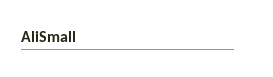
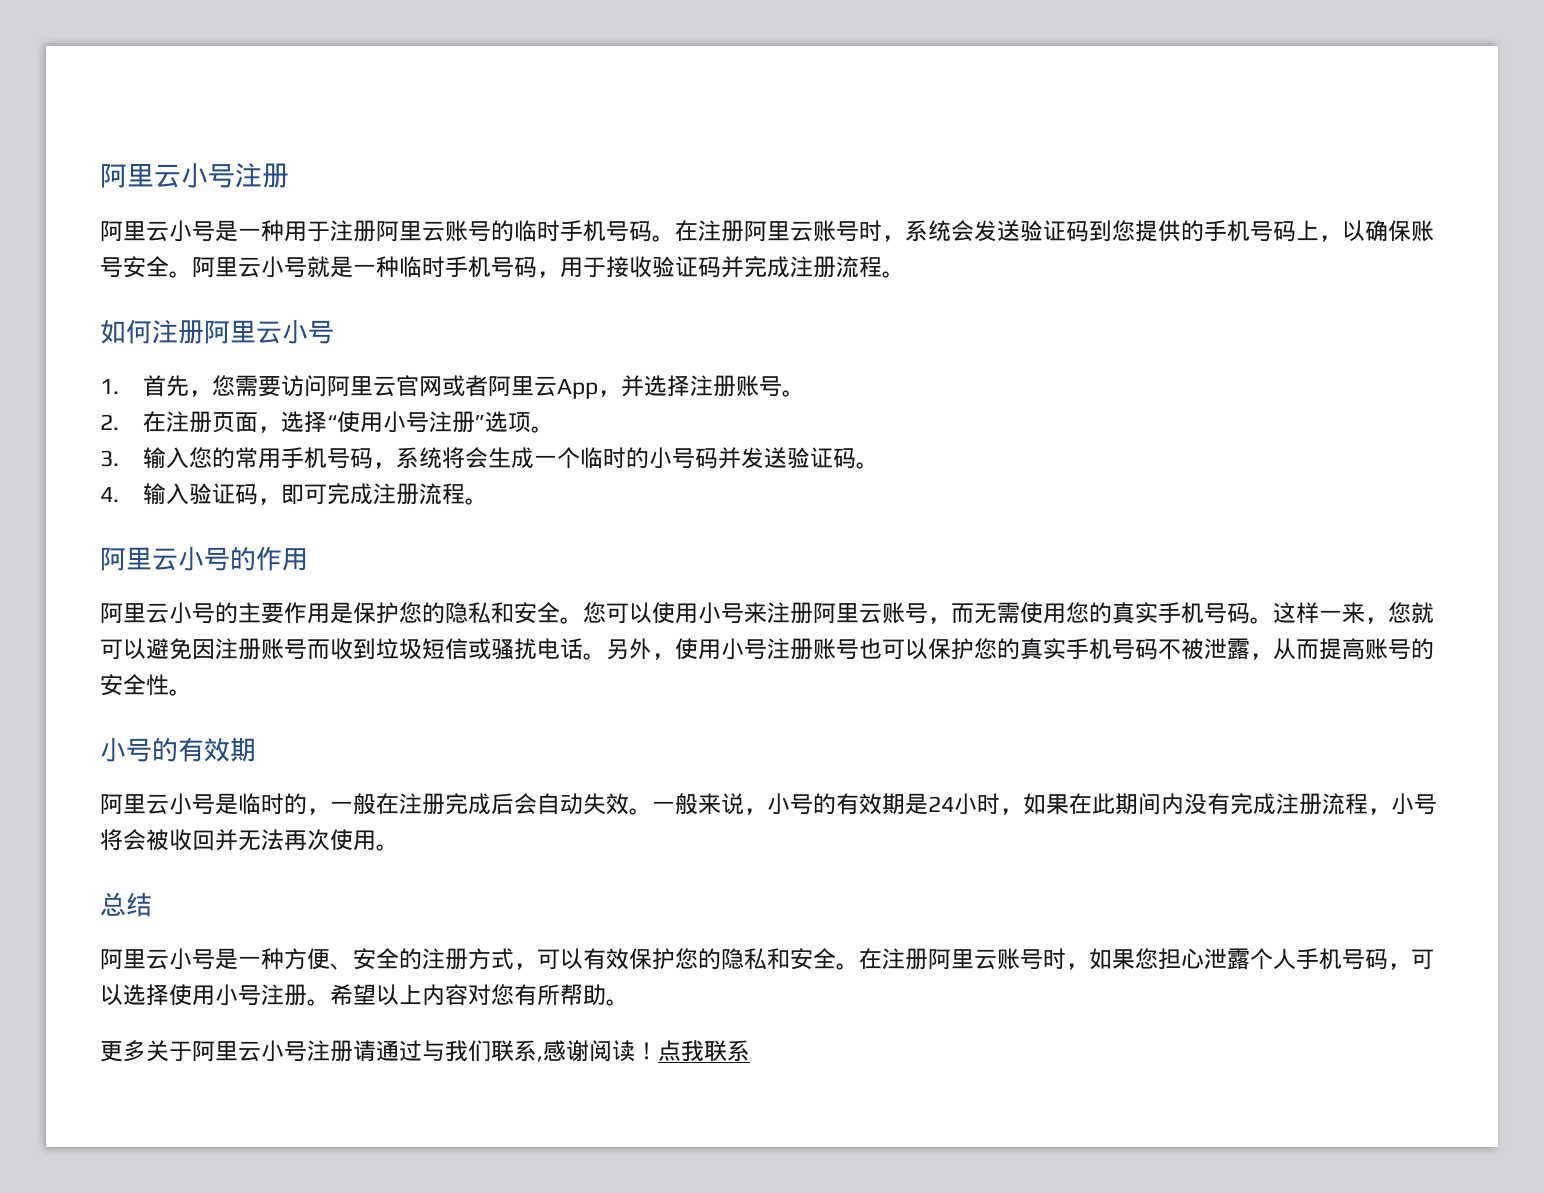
[21,31,76,42] AliSmall -> [100,163,289,188] [100,220,1434,242] [100,256,905,278] [100,319,334,344] [100,375,806,399] [100,411,555,433] [100,447,880,469] [100,483,489,505] [100,546,308,571] [100,602,1434,624] [100,638,1434,660] [100,674,192,696] [100,737,256,762] [100,793,1437,815] [100,829,399,851] [100,892,152,917] [100,948,1434,970] [100,984,629,1006] [100,1040,750,1062] 阿里云小号注册 // 阿里云小号是一种用于注册阿里云账号的临时手机号码。在注册阿里云账号时，系统会发送验证码到您提供的手机号码上，以确保账号安全。阿里云小号就是一种临时手机号码，用于接收验证码并完成注册流程。 // 如何注册阿里云小号 // 1.首先，您需要访问阿里云官网或者阿里云App，并选择注册账号。 // 2.在注册页面，选择“使用小号注册”选项。 // 3.输入您的常用手机号码，系统将会生成一个临时的小号码并发送验证码。 // 4.输入验证码，即可完成注册流程。 // 阿里云小号的作用 // 阿里云小号的主要作用是保护您的隐私和安全。您可以使用小号来注册阿里云账号，而无需使用您的真实手机号码。这样一来，您就可以避免因注册账号而收到垃圾短信或骚扰电话。另外，使用小号注册账号也可以保护您的真实手机号码不被泄露，从而提高账号的安全性。 // 小号的有效期 // 阿里云小号是临时的，一般在注册完成后会自动失效。一般来说，小号的有效期是24小时，如果在此期间内没有完成注册流程，小号将会被收回并无法再次使用。 // 总结 // 阿里云小号是一种方便、安全的注册方式，可以有效保护您的隐私和安全。在注册阿里云账号时，如果您担心泄露个人手机号码，可以选择使用小号注册。希望以上内容对您有所帮助。 // 更多关于阿里云小号注册请通过与我们联系,感谢阅读！点我联系

